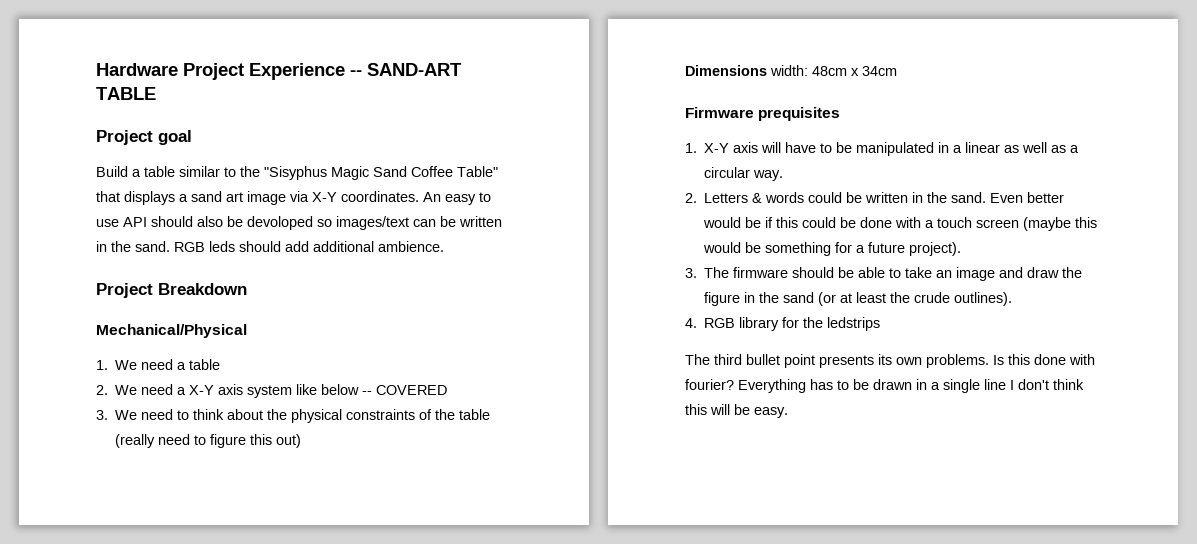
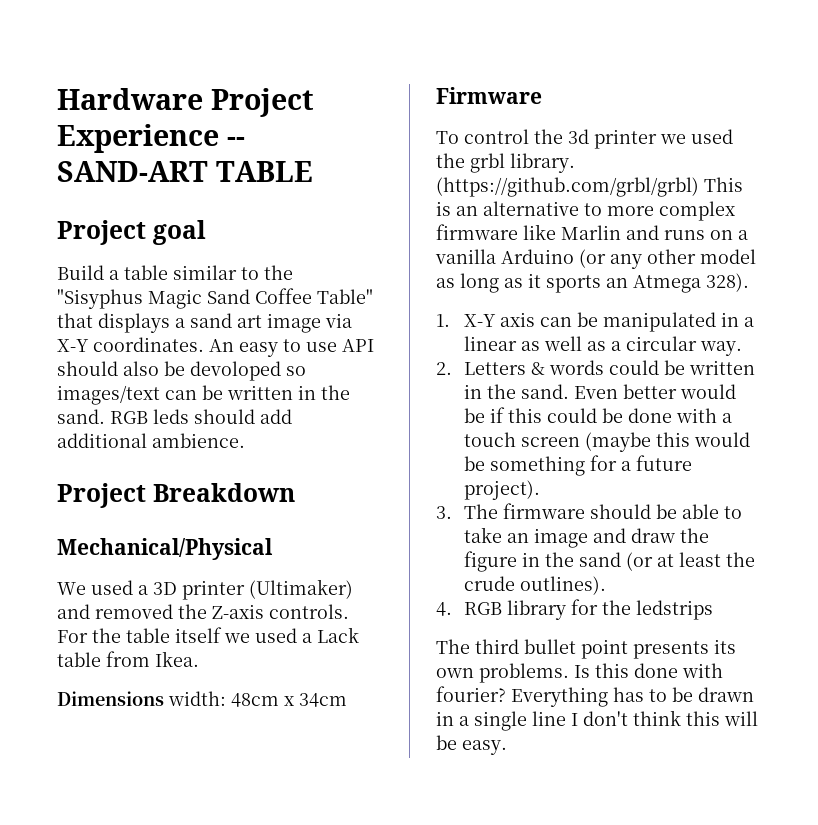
[96,359,221,370] [96,384,448,398] [96,409,491,423] [115,434,302,448] 1. We need a table // 2. We need a X-Y axis system like below -- COVERED // 3. We need to think about the physical constraints of the table (really need to figure this out) -> [57,579,353,600] [57,604,349,619] [57,627,359,643] [57,651,199,667] We used a 3D printer (Ultimaker) and removed the Z-axis controls. For the table itself we used a Lack table from Ikea.
[758,107,841,121] prequisites -> [436,129,733,149] [436,153,575,173] [436,177,743,197] [436,201,735,221] [436,224,748,240] [435,249,756,269] [436,273,749,293] // To control the 3d printer we used the grbl library. (https://github.com/grbl/grbl) This is an alternative to more complex firmware like Marlin and runs on a vanilla Arduino (or any other model as long as it sports an Atmega 328).
[761,142,833,153] will have to -> [540,317,573,327] can

